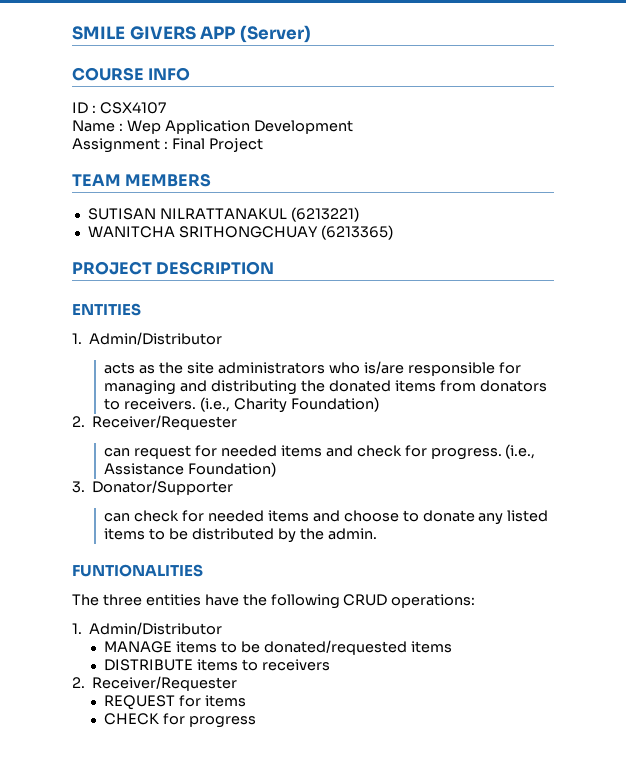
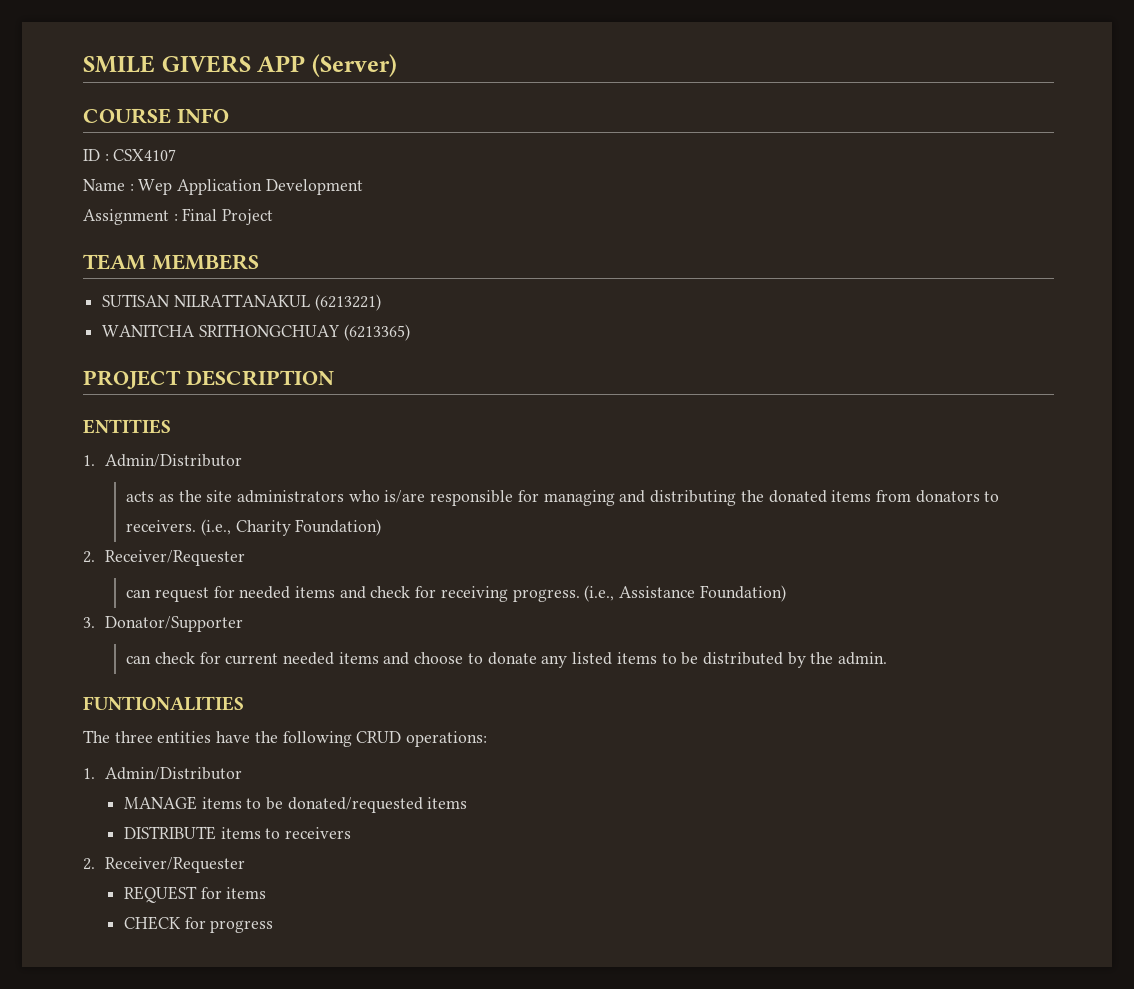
(427, 451) none -> [440,586,508,602] receiving
(205, 516) none -> [225,653,279,665] current

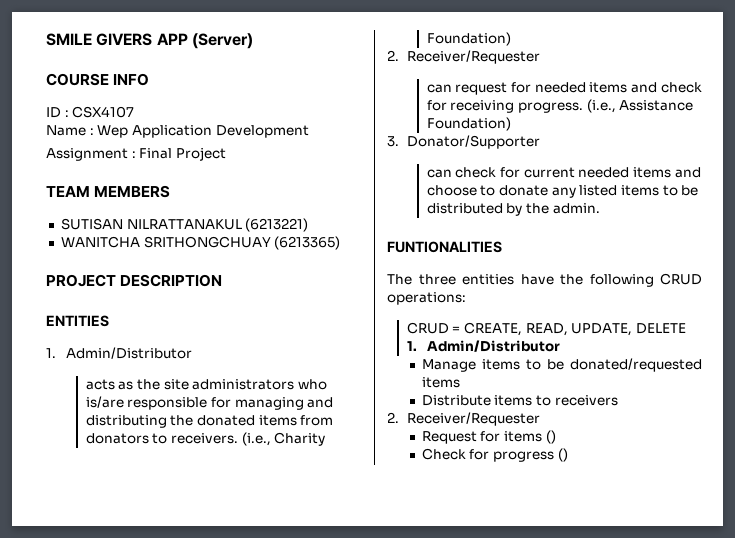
[83,767,242,780] [123,796,197,810] // 1. Admin/Distributor // MANAGE -> [406,322,687,336] [406,340,560,352] [421,359,476,372] // CRUD = CREATE, READ, UPDATE, DELETE // 1. Admin/Distributor // Manage
[123,826,216,840] DISTRIBUTE -> [421,395,491,406] Distribute
[123,886,197,903] REQUEST -> [421,431,477,444] Request
[123,916,181,930] // CHECK -> [545,430,556,444] [421,448,466,460] () // Check
(274, 926) none -> [557,448,568,462] ()

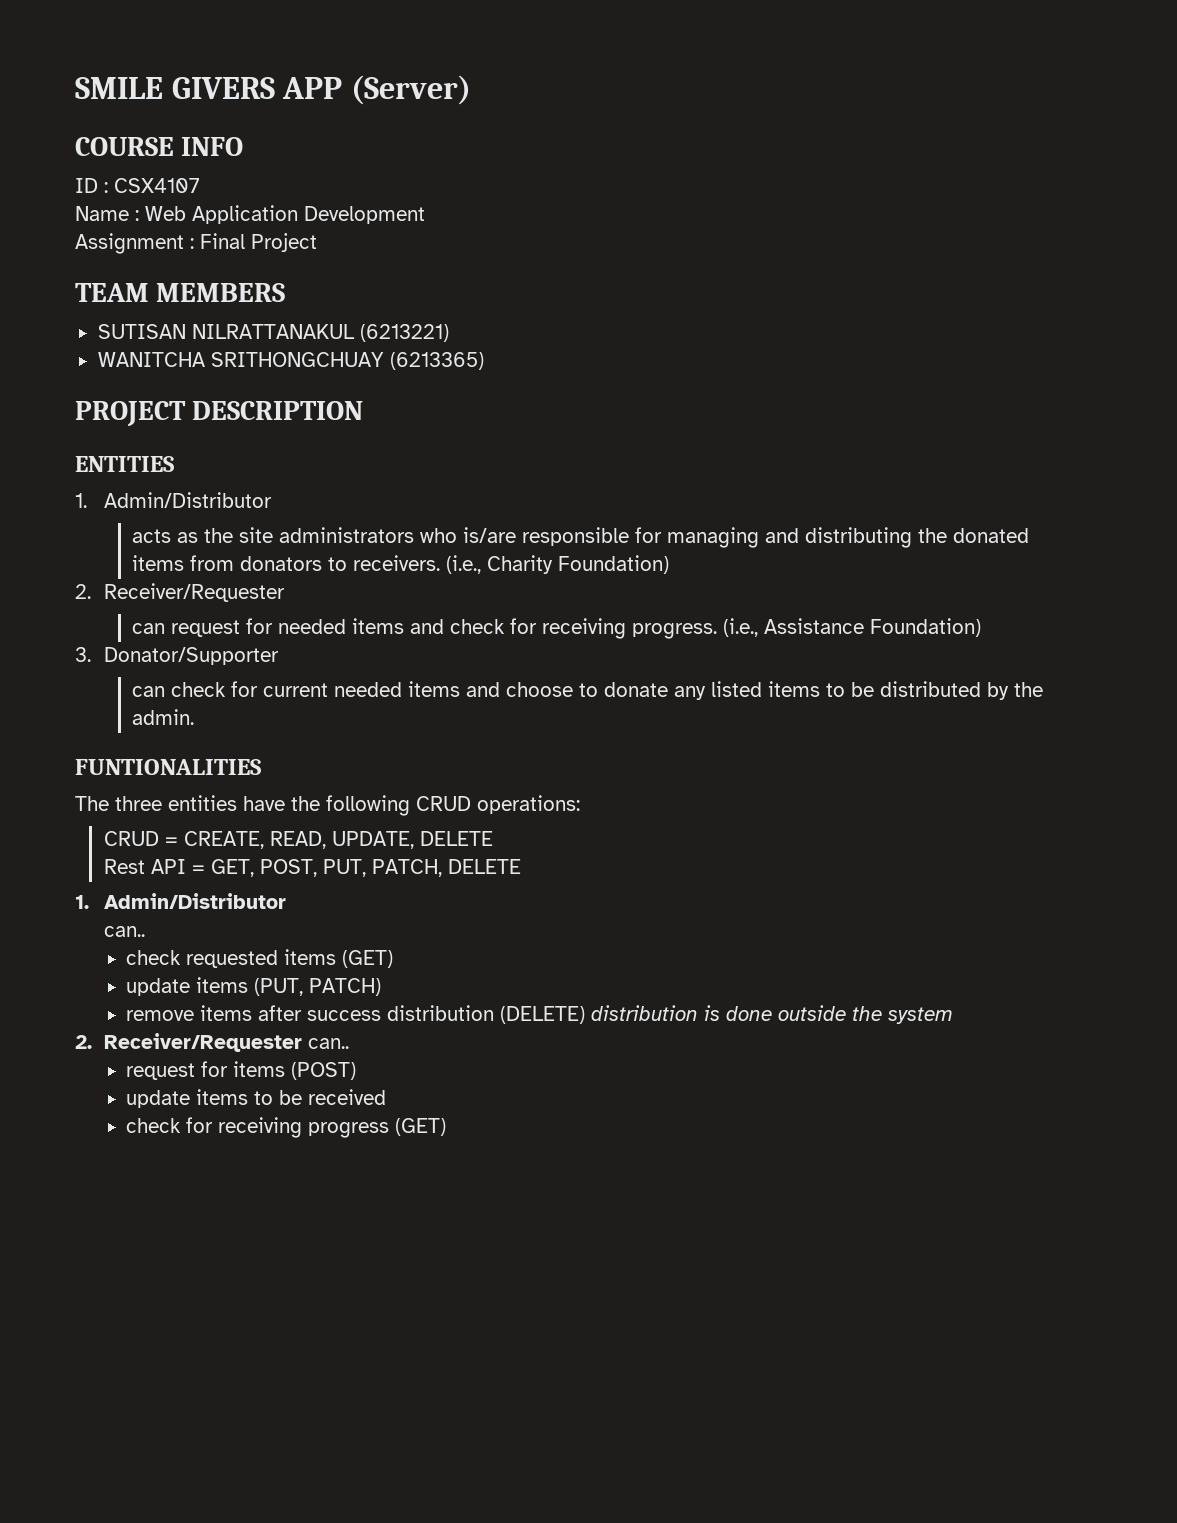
[97,125,129,138] Wep -> [145,206,186,221] Web
[406,340,560,352] [421,358,702,372] [421,377,460,388] [421,395,618,406] [387,412,540,426] [421,430,556,444] [421,448,568,462] 1. Admin/Distributor // Manage items to be donated/requested items // Distribute items to receivers // 2. Receiver/Requester // Request for items () // Check for progress () -> [103,859,521,877] [75,893,286,909] [103,926,145,937] [126,949,394,968] [126,977,382,996] [126,1005,954,1024] [75,1033,349,1052] [126,1061,357,1080] [126,1089,387,1108] [126,1117,447,1138] Rest API = GET, POST, PUT, PATCH, DELETE // 1. Admin/Distributor // can.. // check requested items (GET) // update items (PUT, PATCH) // remove items after success distribution (DELETE) distribution is done outside the system // 2. Receiver/Requester can.. // request for items (POST) // update items to be received // check for receiving progress (GET)

